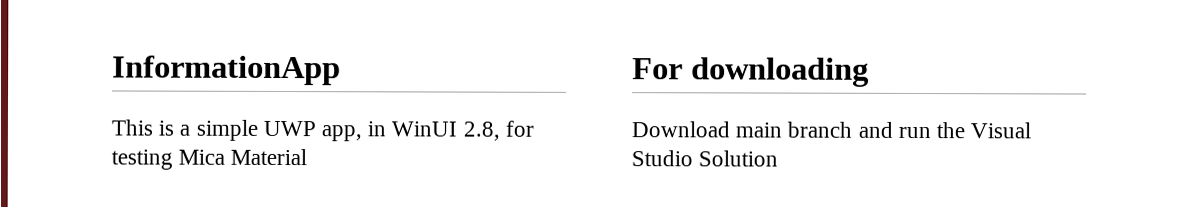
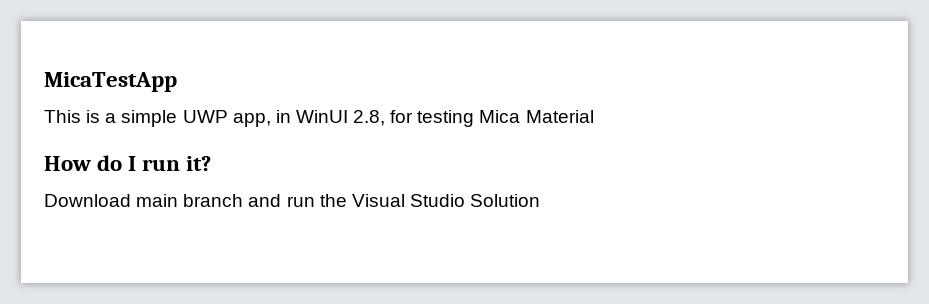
[112,55,341,86] InformationApp -> [44,72,177,92] MicaTestApp
[632,57,869,87] For downloading -> [44,155,212,171] How do I run it?

